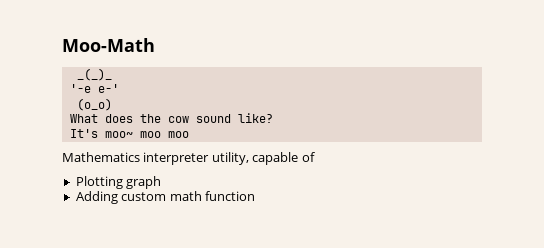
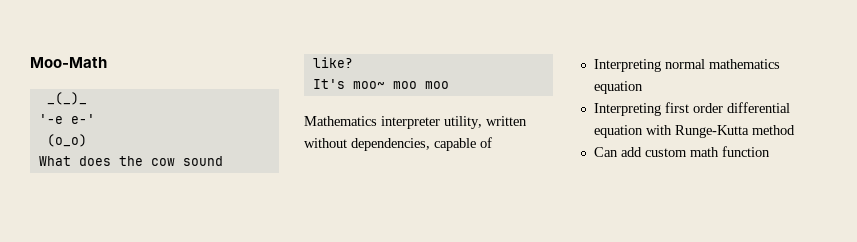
(249, 158) none -> [486,116,527,126] [304,138,430,151] written without dependencies,
[75,176,162,189] [75,191,118,204] Plotting graph // Adding -> [593,59,780,72] [593,81,643,94] [593,102,790,116] [593,125,795,138] [593,147,642,157] Interpreting normal mathematics equation // Interpreting first order differential equation with Runge-Kutta method // Can add

